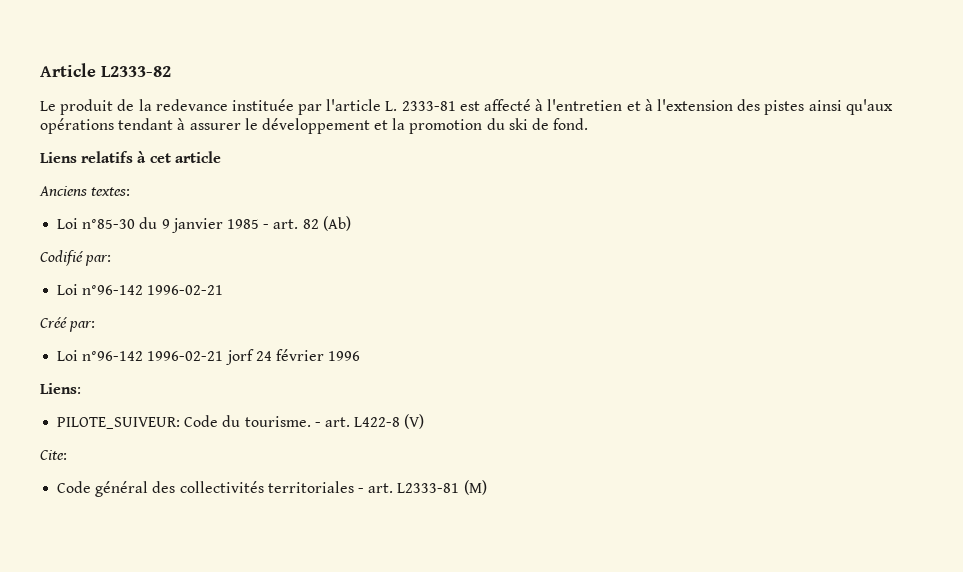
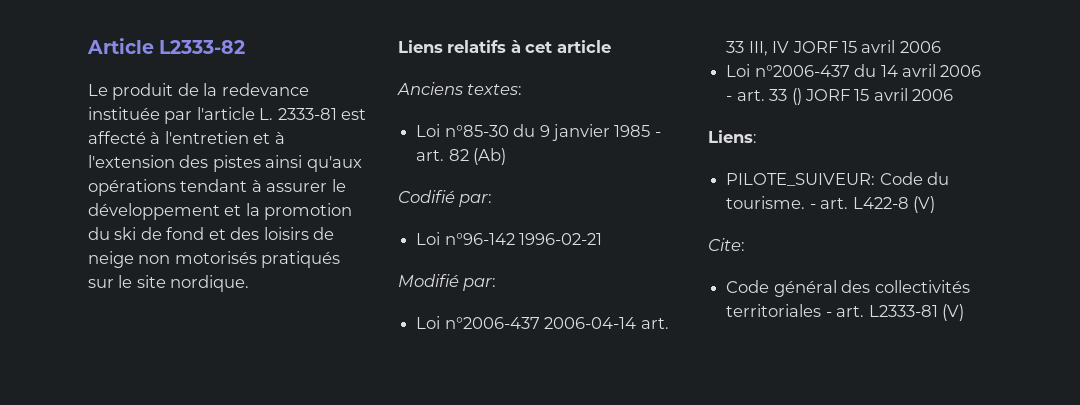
[553,118,589,130] fond. -> [166,227,335,240] [88,251,341,268] [88,275,250,292] fond et des loisirs de neige non motorisés pratiqués sur le site nordique.
[40,317,96,332] [57,349,361,365] Créé par: // Loi n°96-142 1996-02-21 jorf 24 février 1996 -> [398,274,497,291] [416,316,669,329] [726,40,941,56] [726,64,982,77] [726,88,954,105] Modifié par: // Loi n°2006-437 2006-04-14 art. 33 III, IV JORF 15 avril 2006 // Loi n°2006-437 du 14 avril 2006 - art. 33 () JORF 15 avril 2006
[463,480,487,495] (M) -> [941,304,964,321] (V)

